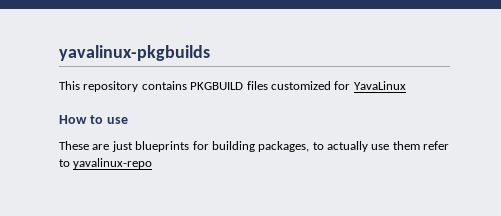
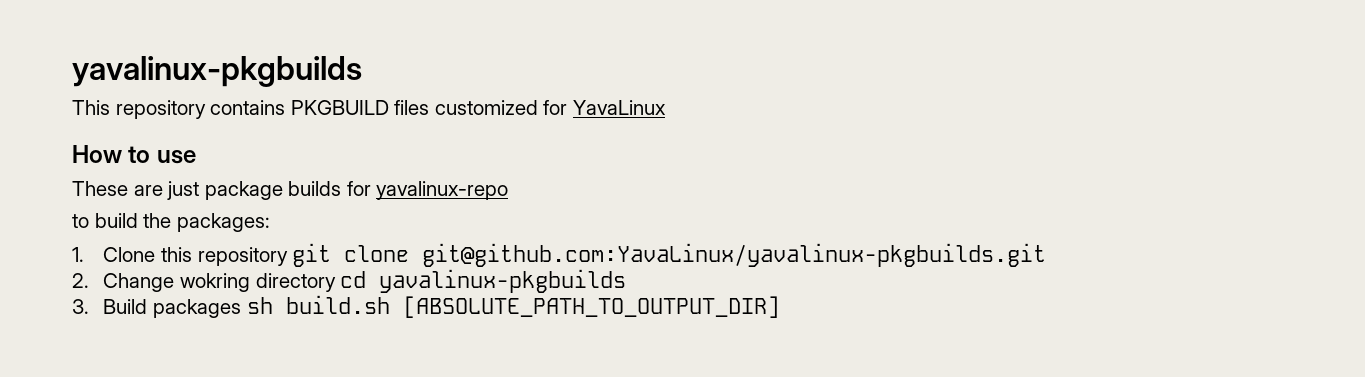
[135,141,450,152] [59,158,153,169] blueprints for building packages, to actually use them refer to yavalinux-repo -> [204,181,509,200] [72,213,270,232] [72,243,1047,267] [72,269,627,293] [72,295,780,318] package builds for yavalinux-repo // to build the packages: // 1. Clone this repository git clone git@github.com:YavaLinux/yavalinux-pkgbuilds.git // 2. Change wokring directory cd yavalinux-pkgbuilds // 3. Build packages sh build.sh [ABSOLUTE_PATH_TO_OUTPUT_DIR]

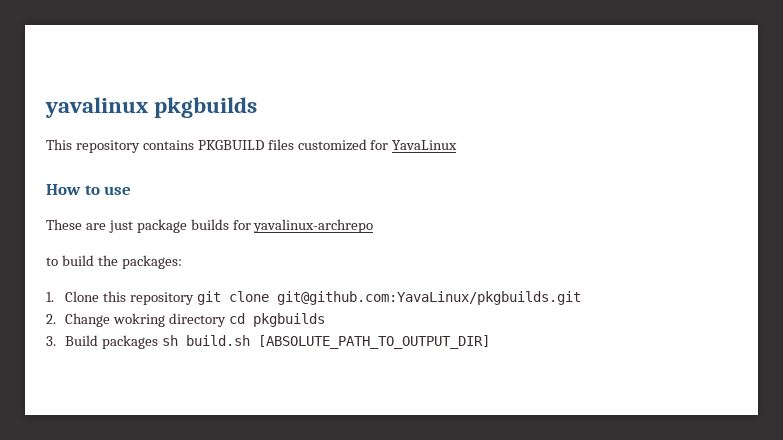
[72,56,362,87] yavalinux-pkgbuilds -> [45,97,258,118] yavalinux pkgbuilds
[376,181,509,200] yavalinux-repo -> [253,219,374,233] yavalinux-archrepo
[422,243,1047,267] git@github.com:YavaLinux/yavalinux-pkgbuilds.git -> [277,291,582,305] git@github.com:YavaLinux/pkgbuilds.git
[379,269,627,293] yavalinux-pkgbuilds -> [253,313,326,327] pkgbuilds

